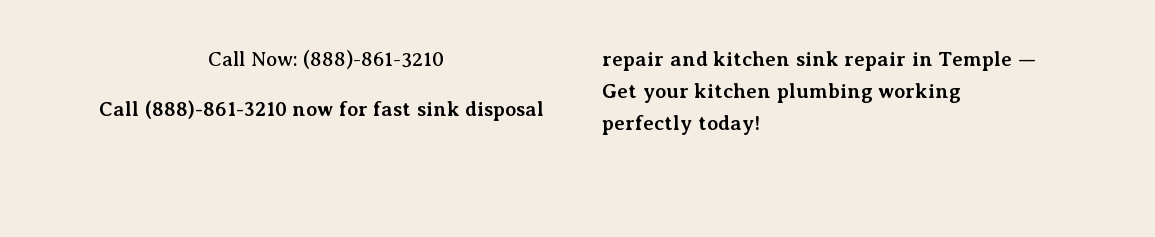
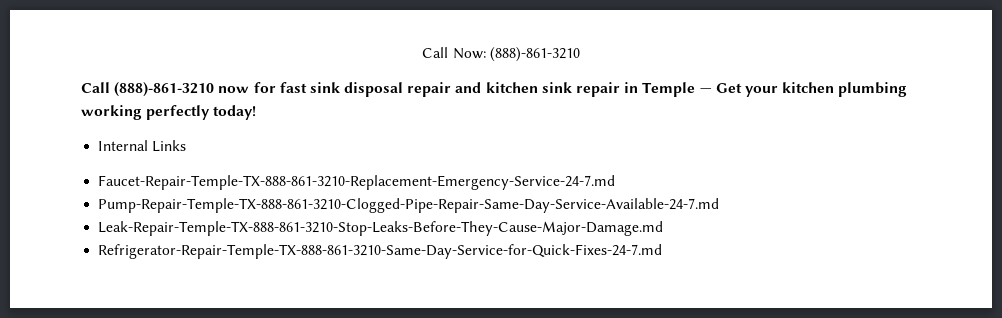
(760, 125) none -> [98,140,187,152] [98,175,616,190] [98,198,720,213] [98,221,664,236] [98,244,663,259] // Internal Links // Faucet-Repair-Temple-TX-888-861-3210-Replacement-Emergency-Service-24-7.md // Pump-Repair-Temple-TX-888-861-3210-Clogged-Pipe-Repair-Same-Day-Service-Available-24-7.md // Leak-Repair-Temple-TX-888-861-3210-Stop-Leaks-Before-They-Cause-Major-Damage.md // Refrigerator-Repair-Temple-TX-888-861-3210-Same-Day-Service-for-Quick-Fixes-24-7.md

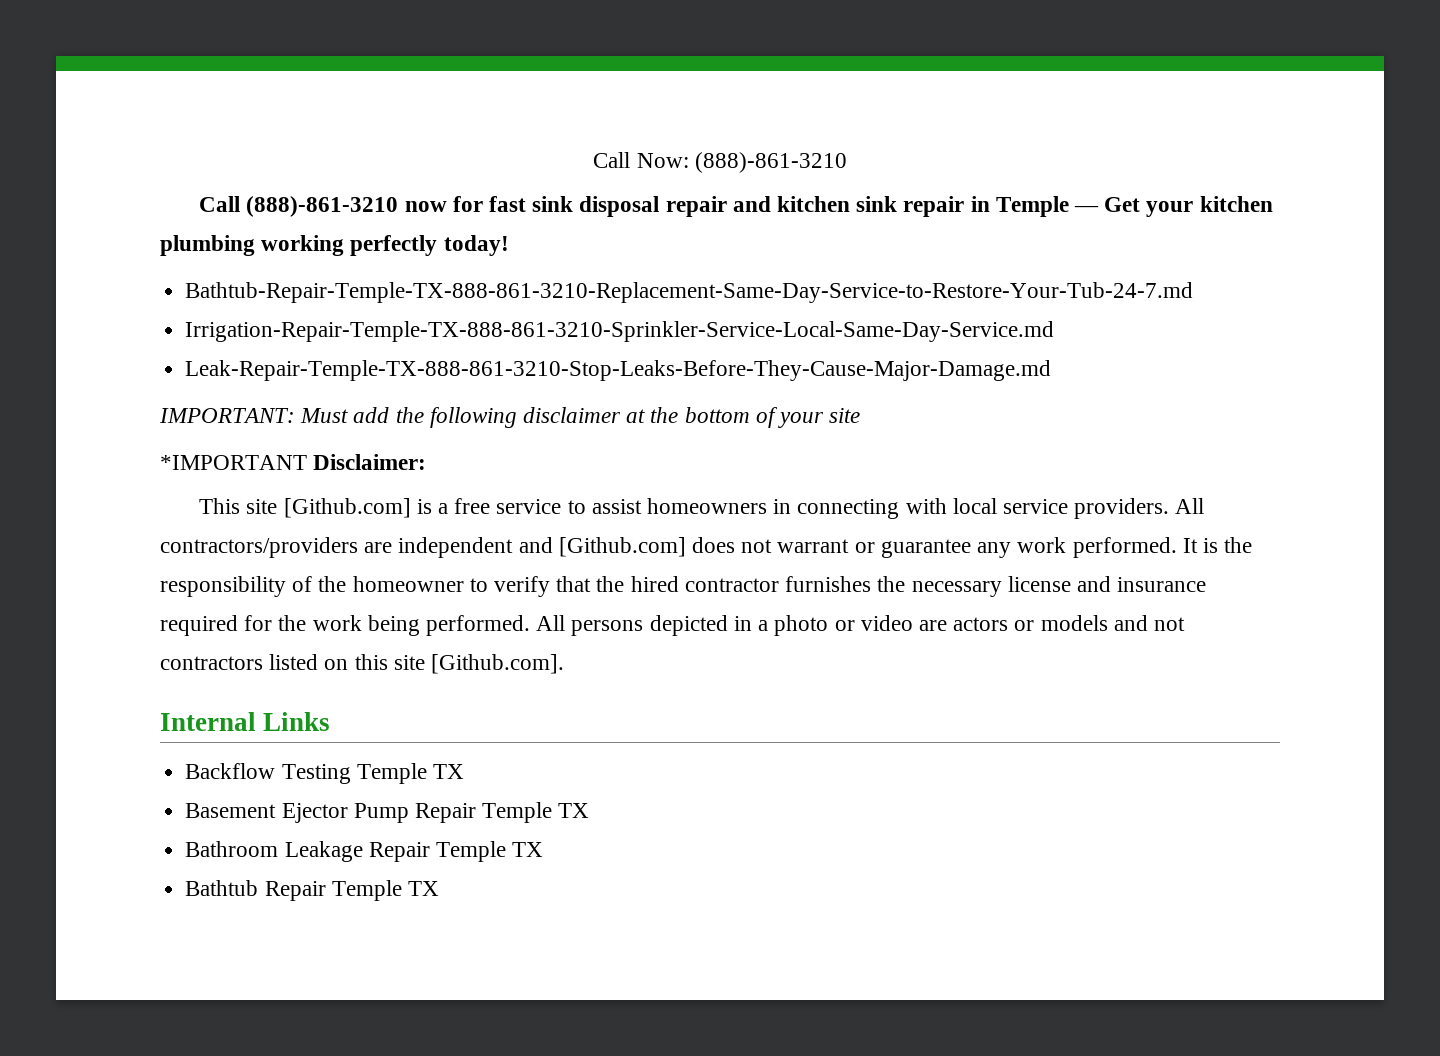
[98,140,187,152] [98,175,616,190] [98,198,720,213] [98,221,664,236] [98,244,663,259] Internal Links // Faucet-Repair-Temple-TX-888-861-3210-Replacement-Emergency-Service-24-7.md // Pump-Repair-Temple-TX-888-861-3210-Clogged-Pipe-Repair-Same-Day-Service-Available-24-7.md // Leak-Repair-Temple-TX-888-861-3210-Stop-Leaks-Before-They-Cause-Major-Damage.md // Refrigerator-Repair-Temple-TX-888-861-3210-Same-Day-Service-for-Quick-Fixes-24-7.md -> [185,282,1194,303] [185,321,1055,342] [185,360,1052,381] [159,407,861,428] [160,454,427,470] [199,498,1205,519] [160,537,1253,558] [160,576,1207,597] [160,615,1185,636] [160,654,565,674] [160,712,331,731] [185,763,464,784] [185,802,590,823] [185,841,544,862] [185,880,439,901] Bathtub-Repair-Temple-TX-888-861-3210-Replacement-Same-Day-Service-to-Restore-Your-Tub-24-7.md // Irrigation-Repair-Temple-TX-888-861-3210-Sprinkler-Service-Local-Same-Day-Service.md // Leak-Repair-Temple-TX-888-861-3210-Stop-Leaks-Before-They-Cause-Major-Damage.md // IMPORTANT: Must add the following disclaimer at the bottom of your site // *IMPORTANT Disclaimer: // This site [Github.com] is a free service to assist homeowners in connecting with local service providers. All contractors/providers are independent and [Github.com] does not warrant or guarantee any work performed. It is the responsibility of the homeowner to verify that the hired contractor furnishes the necessary license and insurance required for the work being performed. All persons depicted in a photo or video are actors or models and not contractors listed on this site [Github.com]. // Internal Links // Backflow Testing Temple TX // Basement Ejector Pump Repair Temple TX // Bathroom Leakage Repair Temple TX // Bathtub Repair Temple TX

